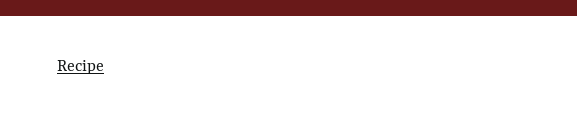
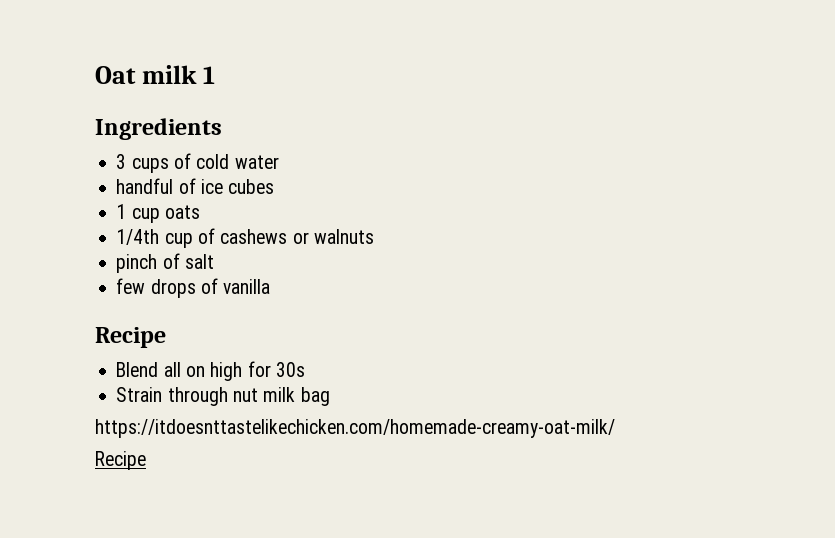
(57, 67) none -> [95,65,215,84] [95,118,222,140] [116,153,279,173] [116,178,275,194] [116,204,200,223] [116,228,374,248] [116,253,214,273] [116,278,271,298] [95,327,166,348] [116,361,305,381] [116,387,330,406] [95,419,615,438] Oat milk 1 // Ingredients // 3 cups of cold water // handful of ice cubes // 1 cup oats // 1/4th cup of cashews or walnuts // pinch of salt // few drops of vanilla // Recipe // Blend all on high for 30s // Strain through nut milk bag // https://itdoesnttastelikechicken.com/homemade-creamy-oat-milk/ //

